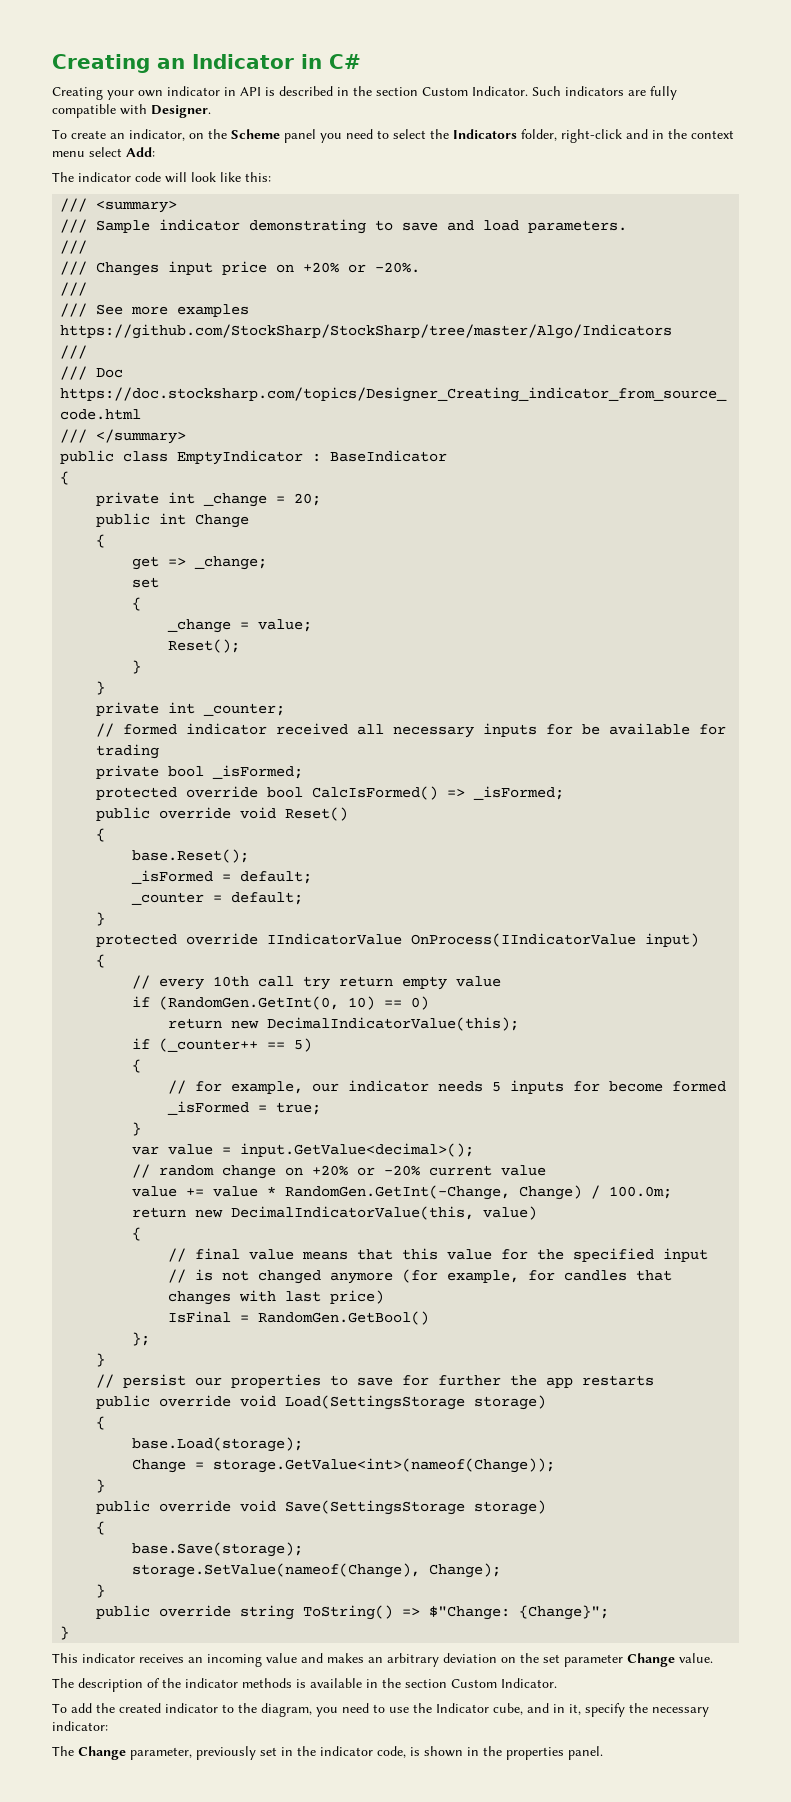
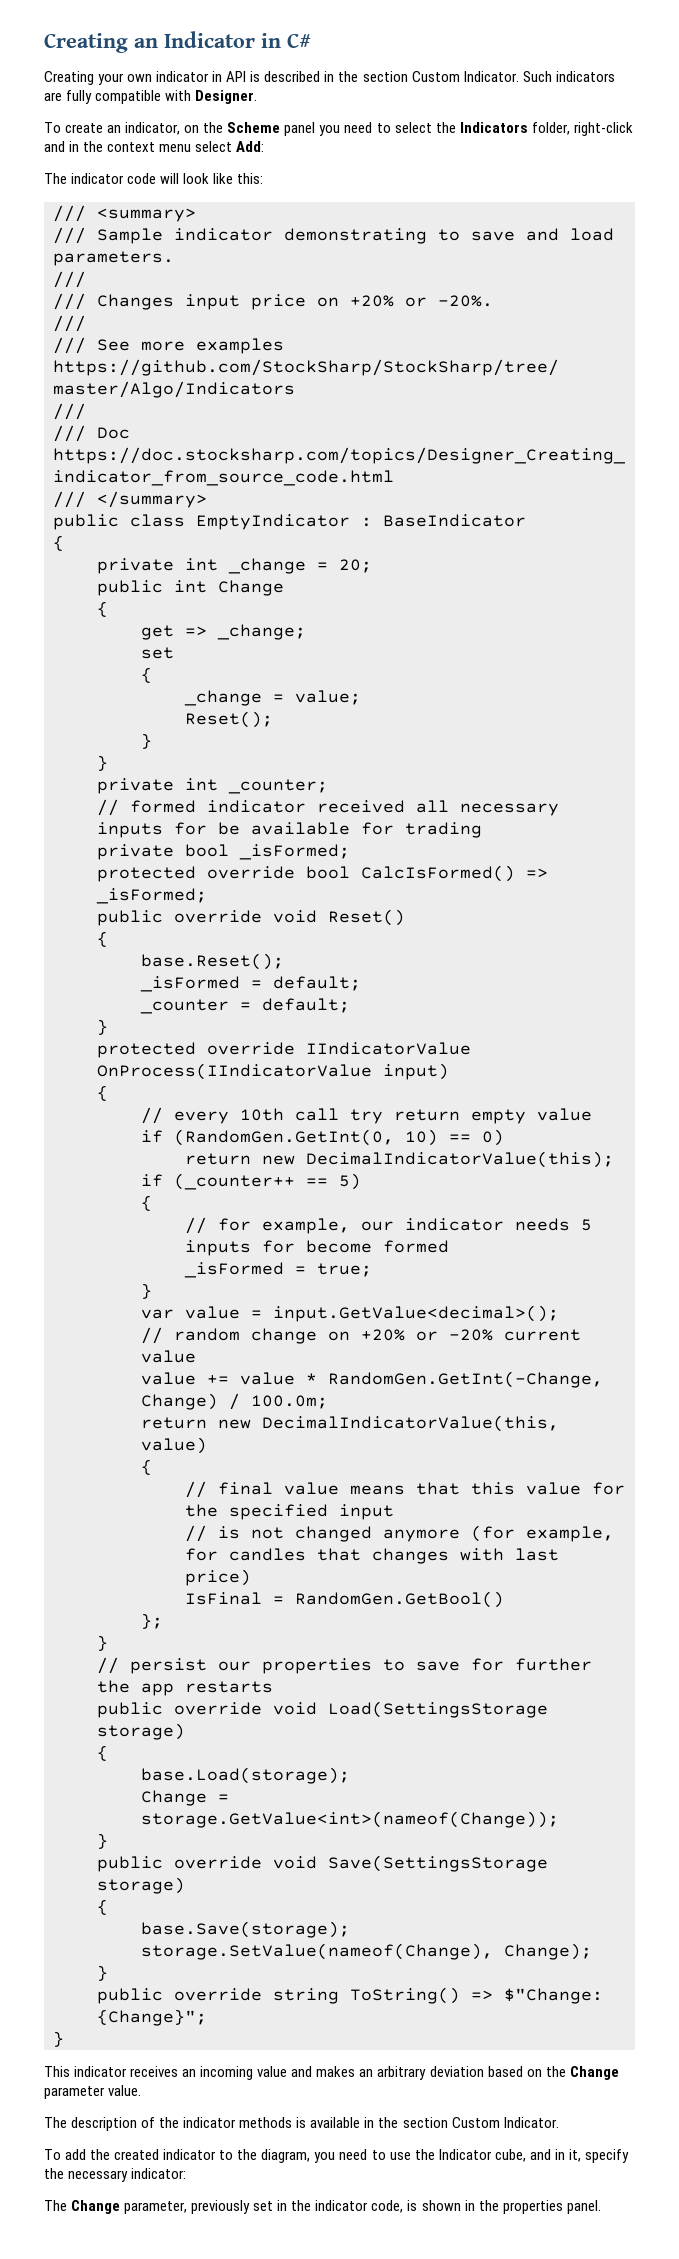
[501,1653,675,1667] on the set parameter Change -> [487,2066,619,2080] [44,2086,105,2099] based on the Change parameter

